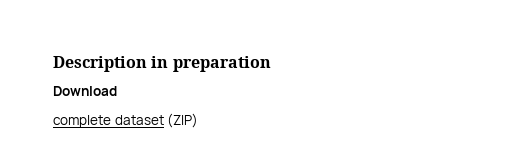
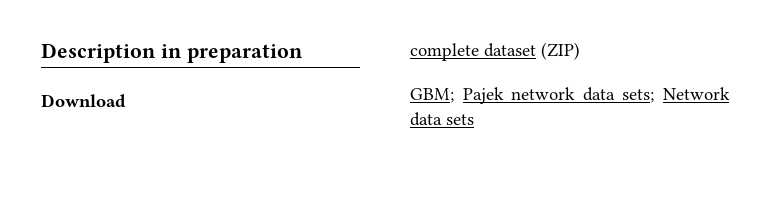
(199, 120) none -> [410,87,730,104] [410,112,474,126] // GBM; Pajek network data sets; Network data sets

